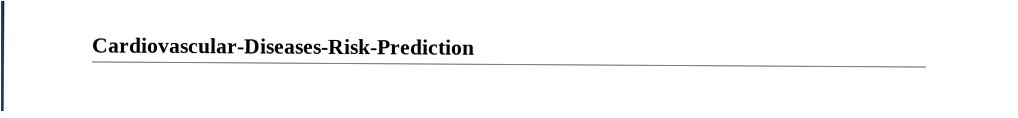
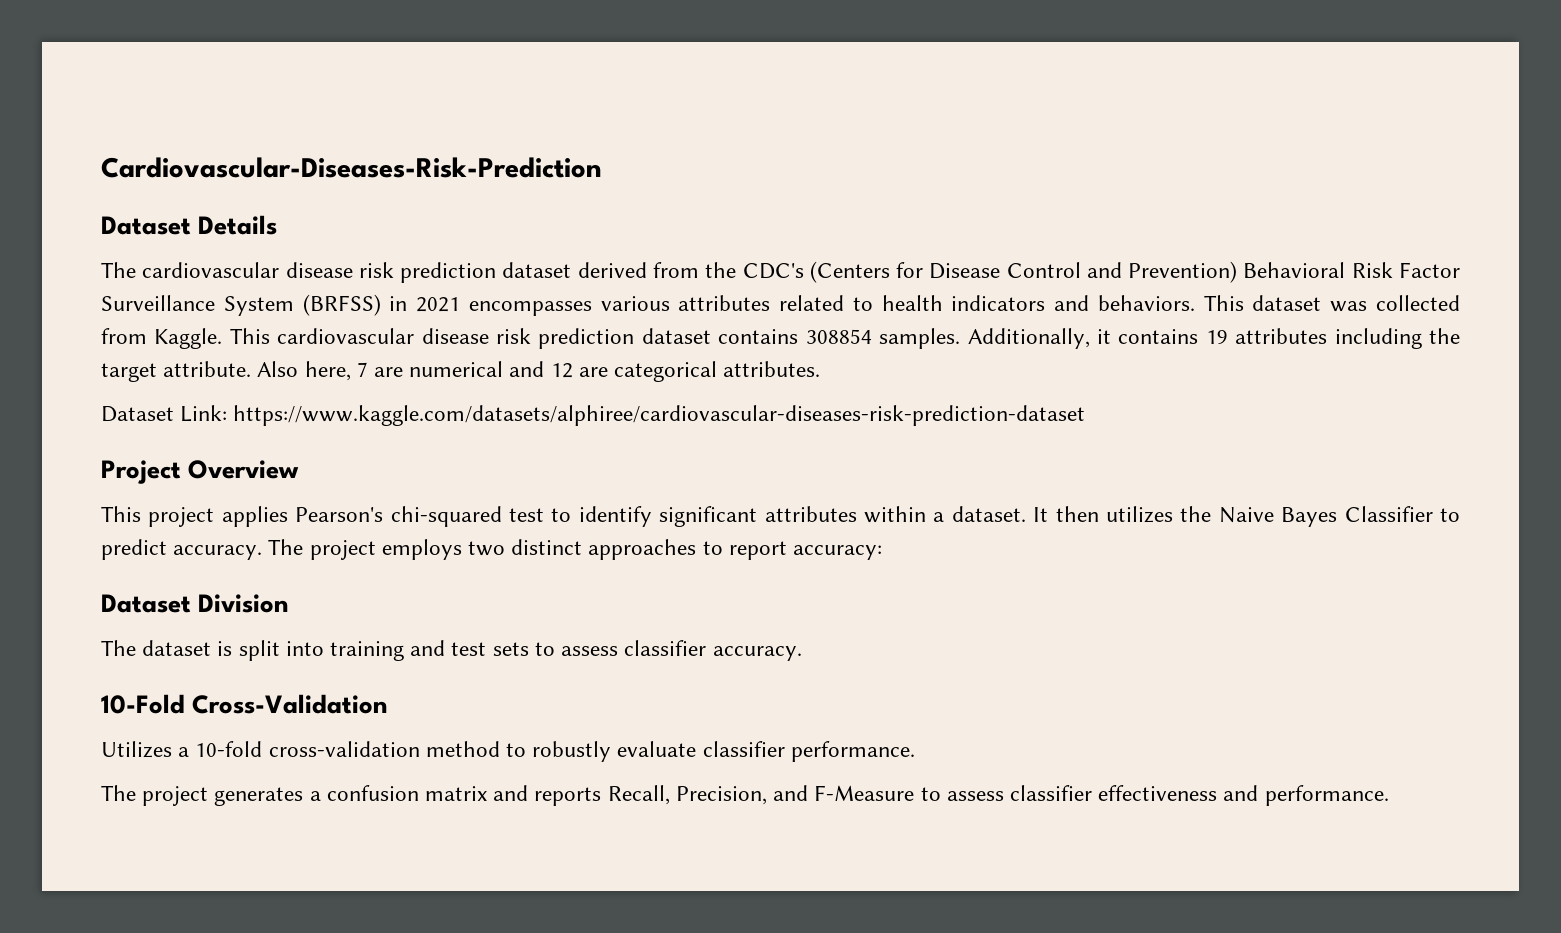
(475, 46) none -> [101,215,278,235] [101,261,1460,283] [101,294,1460,316] [101,328,1460,349] [101,361,821,382] [101,405,1086,426] [101,460,300,484] [101,506,1461,527] [101,539,883,560] [101,594,290,613] [101,640,802,661] [101,694,389,714] [101,741,915,762] [101,785,1389,806] // Dataset Details // The cardiovascular disease risk prediction dataset derived from the CDC's (Centers for Disease Control and Prevention) Behavioral Risk Factor Surveillance System (BRFSS) in 2021 encompasses various attributes related to health indicators and behaviors. This dataset was collected from Kaggle. This cardiovascular disease risk prediction dataset contains 308854 samples. Additionally, it contains 19 attributes including the target attribute. Also here, 7 are numerical and 12 are categorical attributes. // Dataset Link: https://www.kaggle.com/datasets/alphiree/cardiovascular-diseases-risk-prediction-dataset // Project Overview // This project applies Pearson's chi-squared test to identify significant attributes within a dataset. It then utilizes the Naive Bayes Classifier to predict accuracy. The project employs two distinct approaches to report accuracy: // Dataset Division // The dataset is split into training and test sets to assess classifier accuracy. // 10-Fold Cross-Validation // Utilizes a 10-fold cross-validation method to robustly evaluate classifier performance. // The project generates a confusion matrix and reports Recall, Precision, and F-Measure to assess classifier effectiveness and performance.

